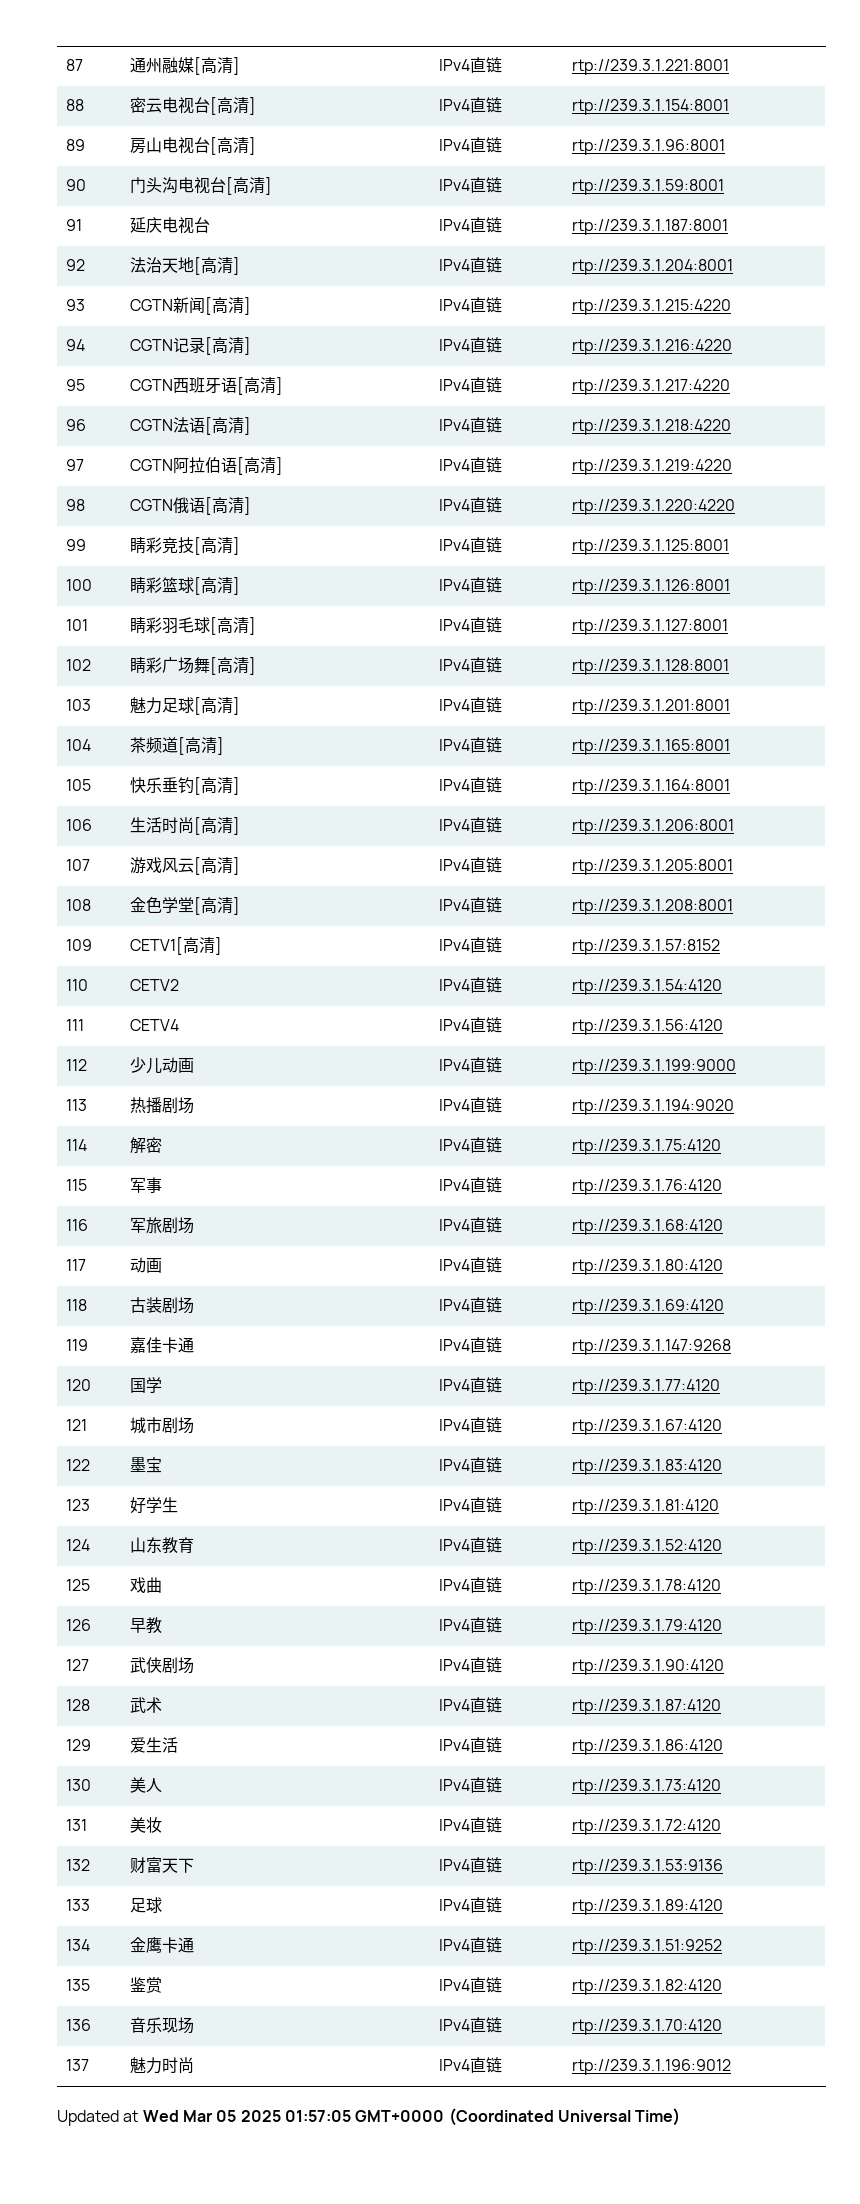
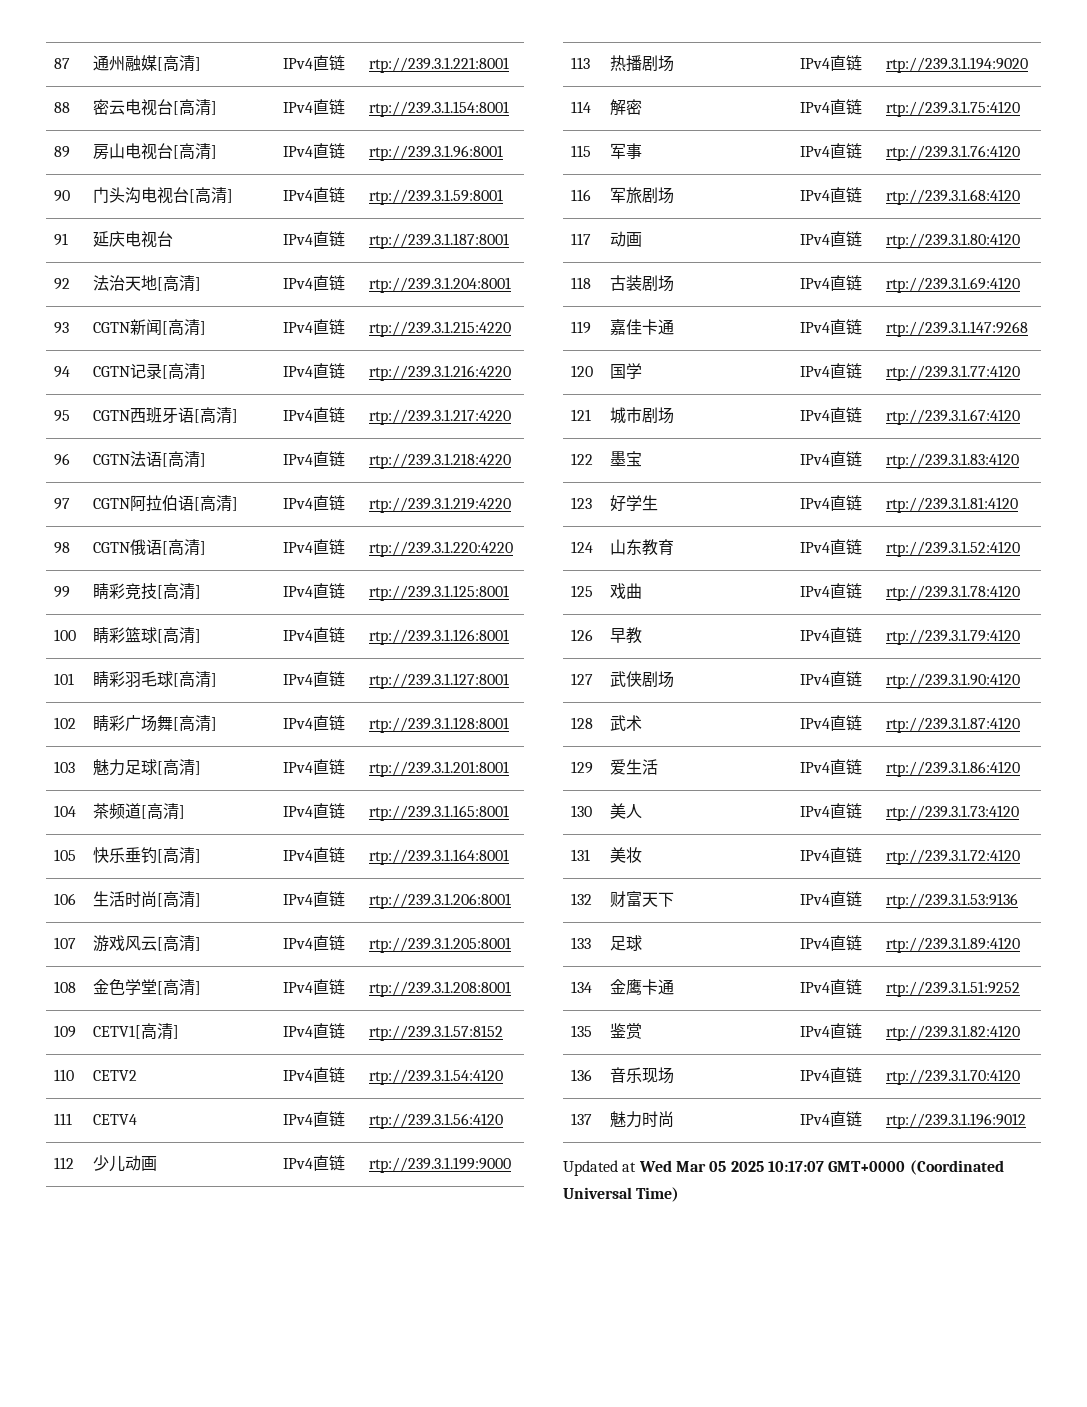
[284,2110,351,2122] 01:57:05 -> [767,1161,824,1172] 10:17:07

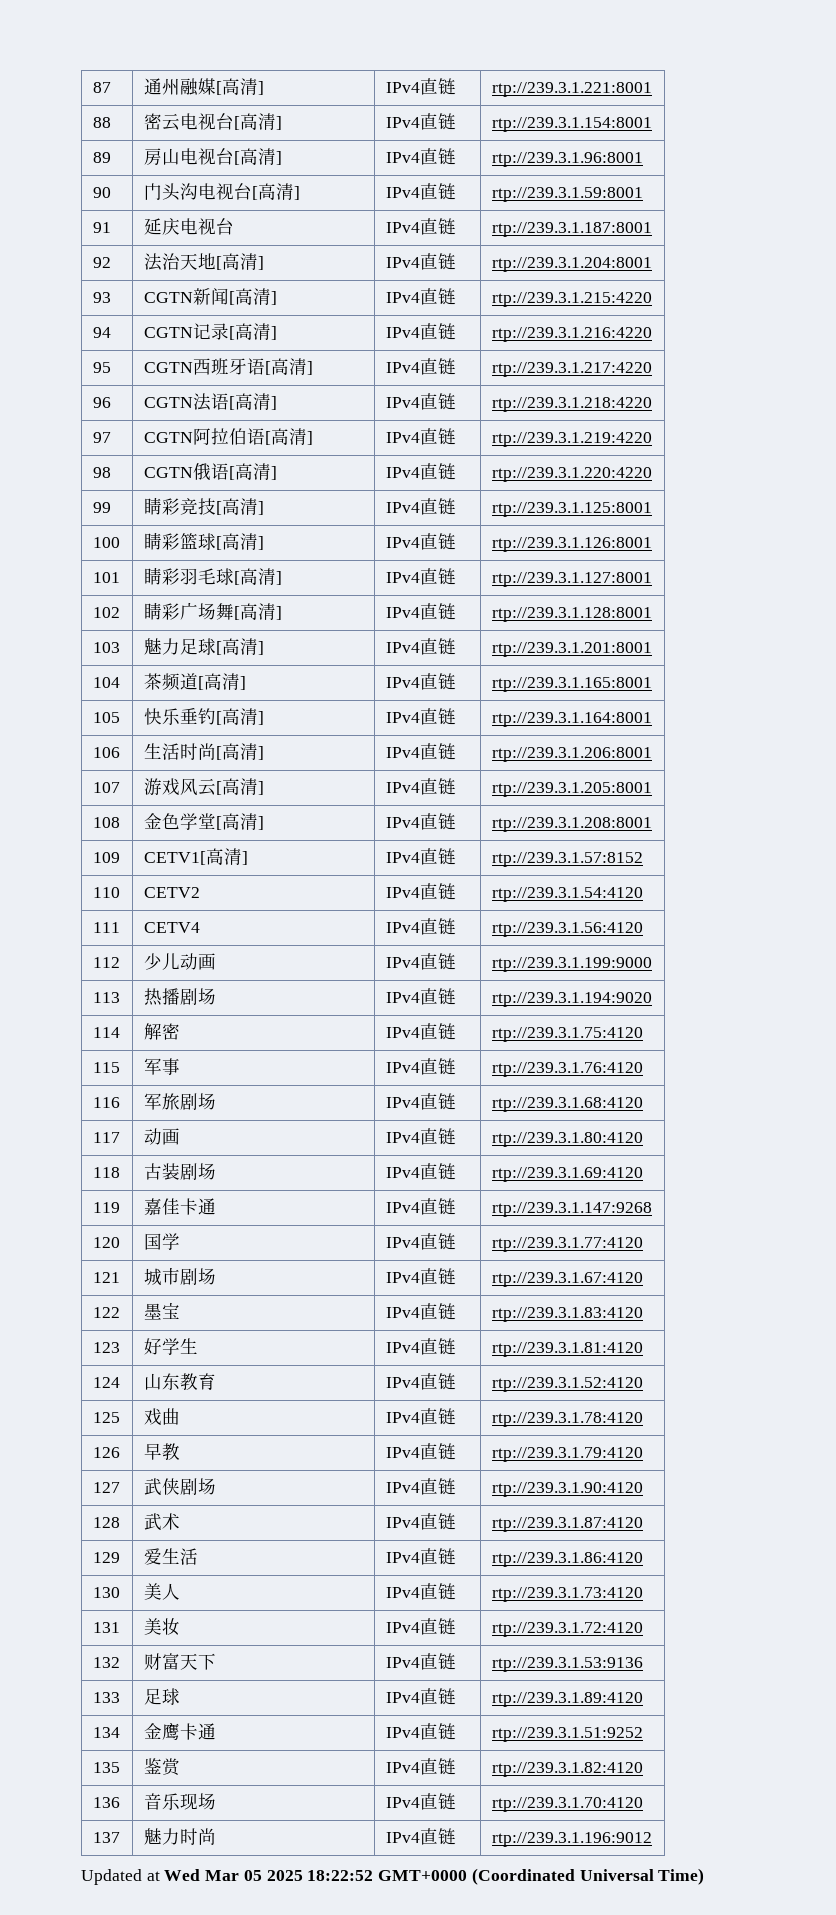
[767,1161,824,1172] 10:17:07 -> [307,1870,374,1881] 18:22:52

